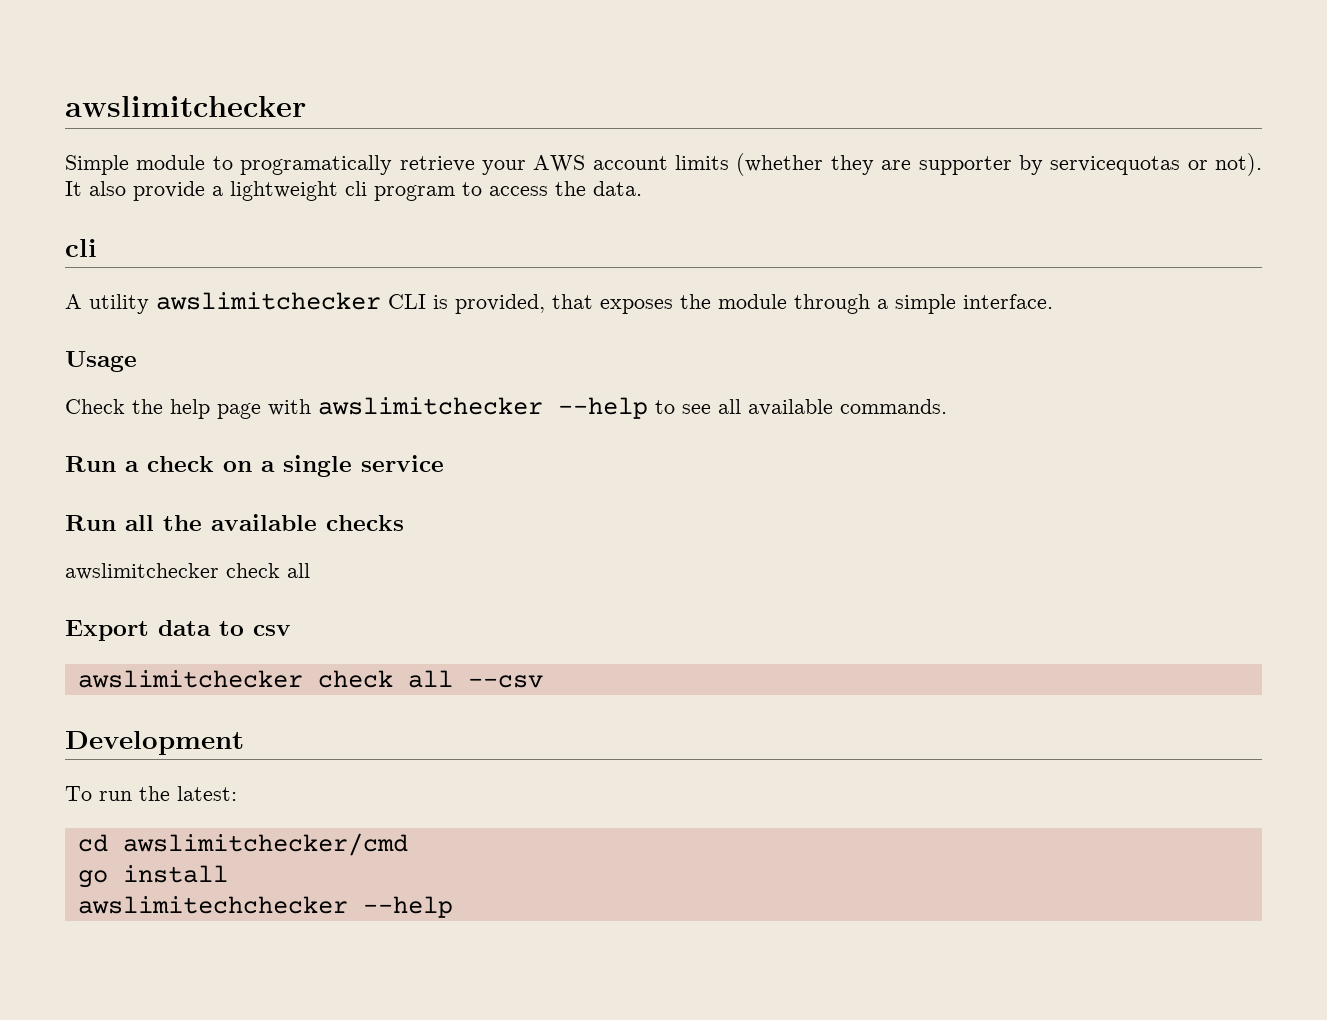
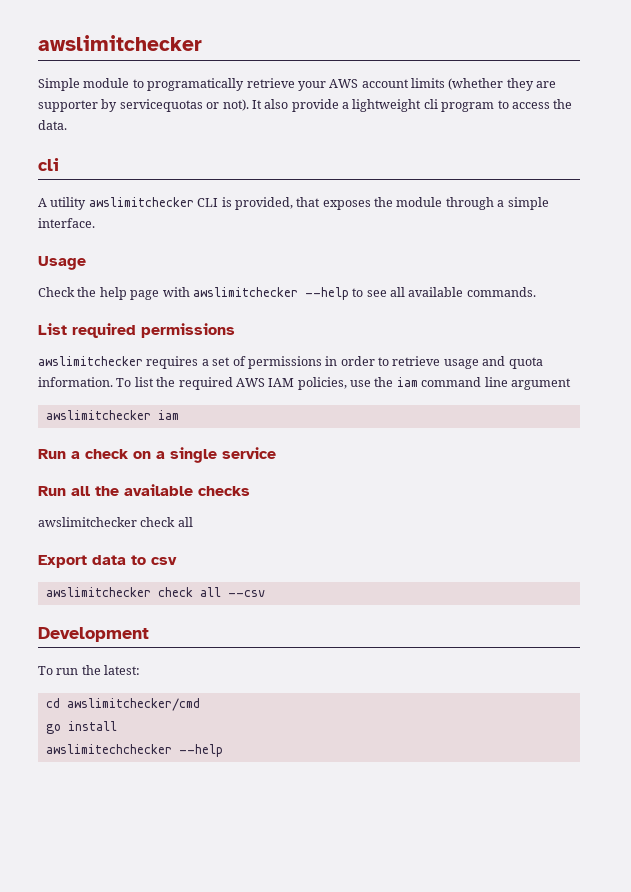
(947, 406) none -> [38,323,235,338] [38,356,543,369] [38,377,571,390] [45,410,179,420] // List required permissions // awslimitchecker requires a set of permissions in order to retrieve usage and quota information. To list the required AWS IAM policies, use the iam command line argument // awslimitchecker iam

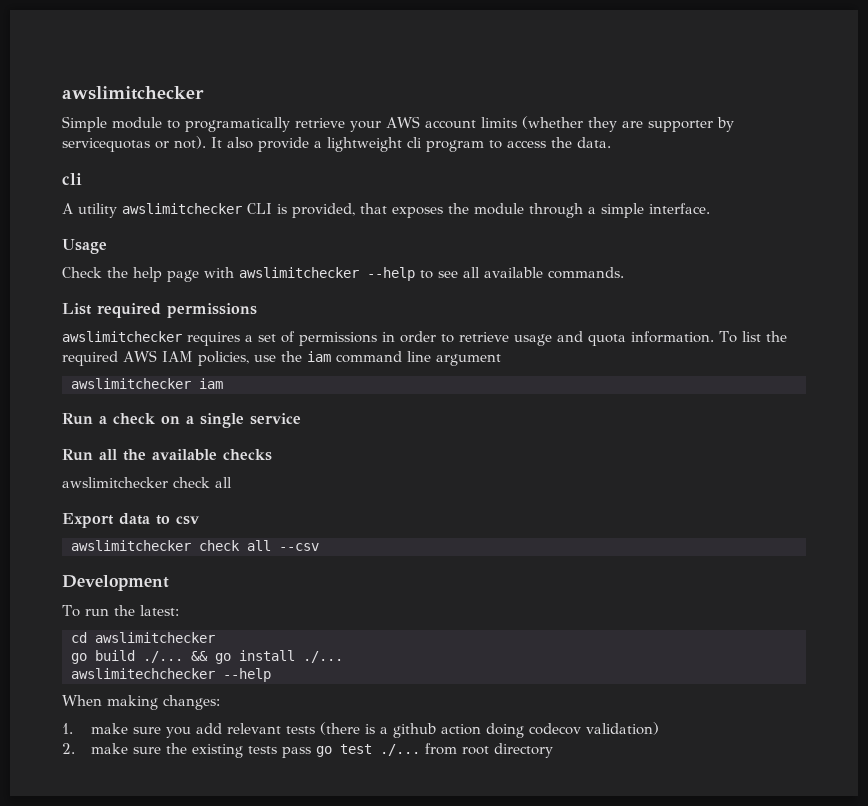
[66,698,200,711] [45,724,61,734] awslimitchecker/cmd // go -> [95,632,215,643] [71,650,231,664] awslimitchecker // go build ./... && go
(117, 726) none -> [303,651,343,663] ./...
(223, 750) none -> [62,695,220,710] [62,722,660,738] [62,743,554,758] // When making changes: // 1. make sure you add relevant tests (there is a github action doing codecov validation) // 2. make sure the existing tests pass go test ./... from root directory

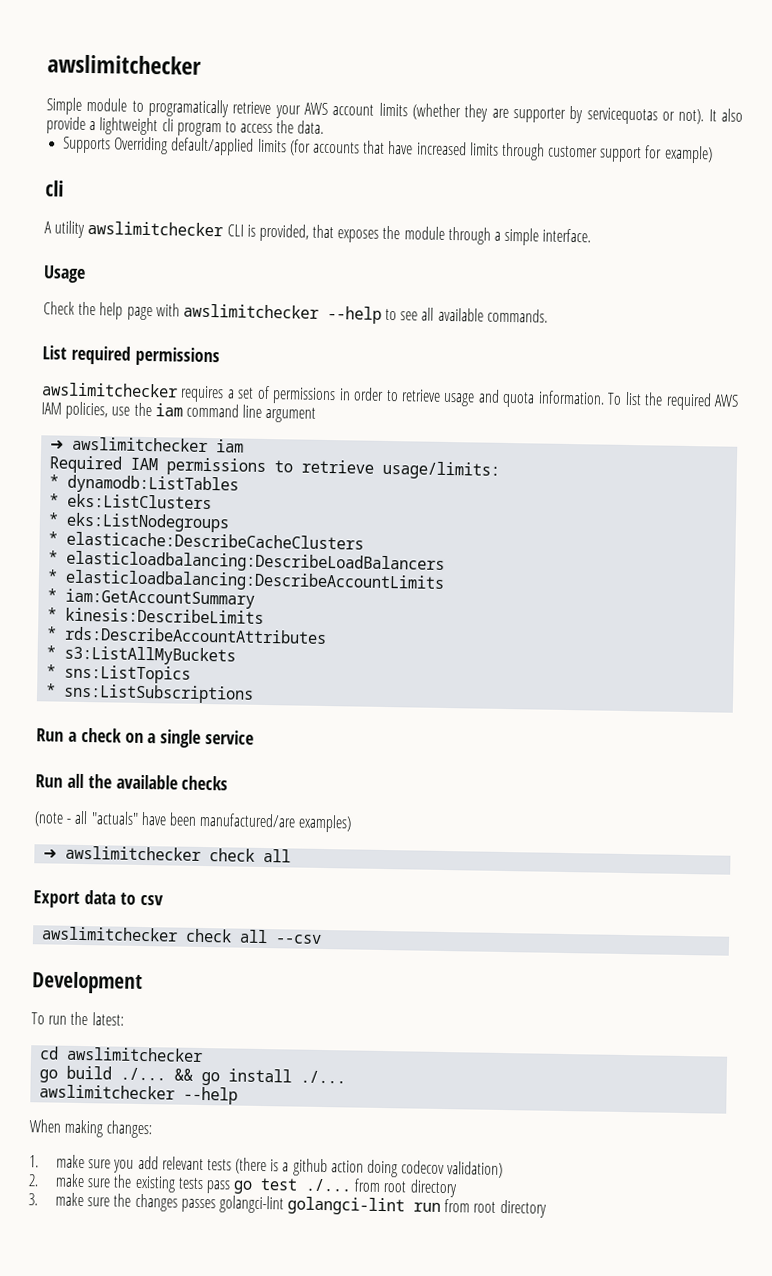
(611, 142) none -> [63,136,713,164] // Supports Overriding default/applied limits (for accounts that have increased limits through customer support for example)
(501, 360) none -> [50,439,65,450] ➜
(223, 383) none -> [49,455,501,480] [49,474,240,495] [49,493,213,510] [48,512,231,533] [48,531,365,550] [48,550,446,574] [47,569,446,593] [47,588,256,609] [47,607,265,624] [46,626,328,645] [46,645,237,666] [46,664,192,684] [45,683,255,704] // Required IAM permissions to retrieve usage/limits: // * dynamodb:ListTables // * eks:ListClusters // * eks:ListNodegroups // * elasticache:DescribeCacheClusters // * elasticloadbalancing:DescribeLoadBalancers // * elasticloadbalancing:DescribeAccountLimits // * iam:GetAccountSummary // * kinesis:DescribeLimits // * rds:DescribeAccountAttributes // * s3:ListAllMyBuckets // * sns:ListTopics // * sns:ListSubscriptions
(272, 455) none -> [34,810,353,833] [43,848,58,859] (note - all "actuals" have been manufactured/are examples) // ➜
[71,668,215,679] awslimitechchecker -> [39,1084,176,1100] awslimitchecker
(554, 750) none -> [28,1192,547,1218] // 3. make sure the changes passes golangci-lint golangci-lint run from root directory

